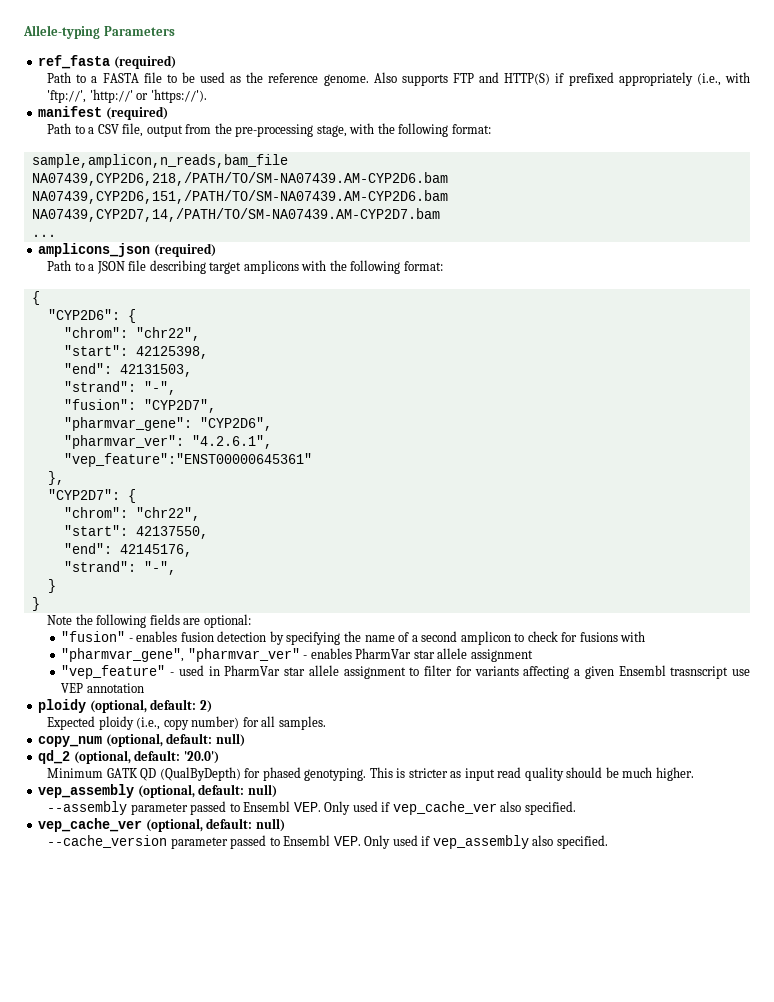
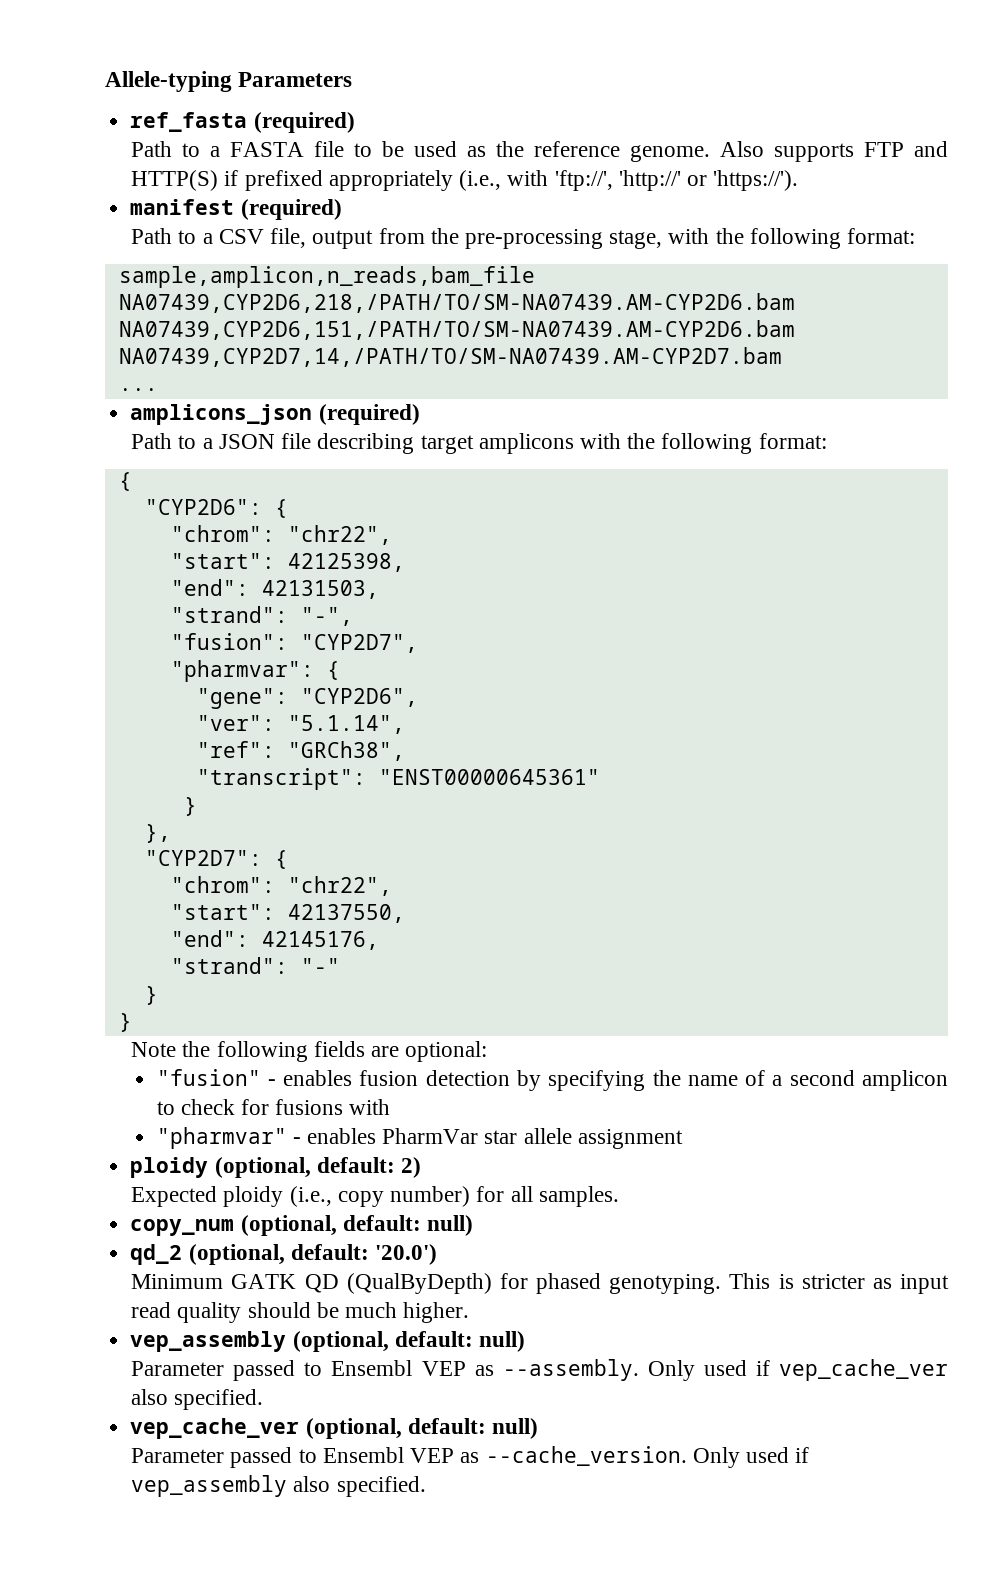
[63,417,272,431] [63,435,272,449] [63,453,312,467] "pharmvar_gene": "CYP2D6", // "pharmvar_ver": "4.2.6.1", // "vep_feature":"ENST00000645361" -> [170,660,340,682] [196,688,418,709] [196,715,405,734] [196,741,405,761] [196,768,600,790] [183,797,197,816] "pharmvar": { // "gene": "CYP2D6", // "ver": "5.1.14", // "ref": "GRCh38", // "transcript": "ENST00000645361" // }
[143,561,176,575] "-", -> [300,958,340,974] "-"
[61,648,300,662] "pharmvar_gene", "pharmvar_ver" -> [156,1127,287,1149] "pharmvar"
[61,665,751,679] [61,683,144,693] // "vep_feature" - used in PharmVar star allele assignment to filter for variants affecting a given Ensembl trasnscript use VEP annotation -> (683, 1139) none
[47,801,321,815] --assembly parameter passed to Ensembl VEP. -> [131,1359,639,1381] Parameter passed to Ensembl VEP as --assembly.
[47,835,361,849] --cache_version parameter passed to Ensembl VEP. -> [131,1446,687,1468] Parameter passed to Ensembl VEP as --cache_version.

